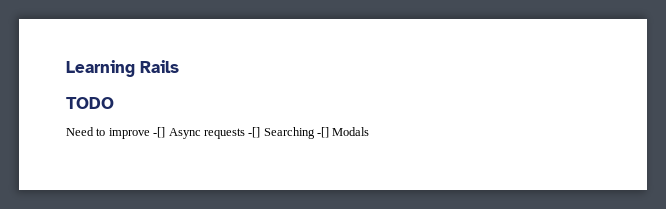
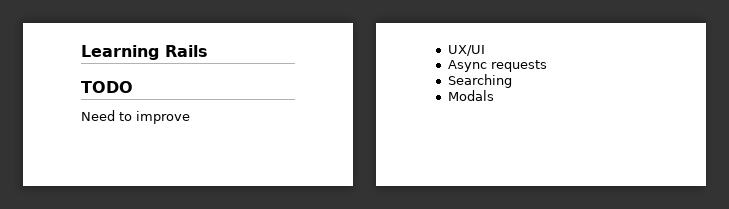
[153,127,166,138] -[] -> [447,45,485,56] // UX/UI //
[248,127,261,138] -[] -> (547, 66) //
[317,127,329,138] -[] -> (512, 81) //

